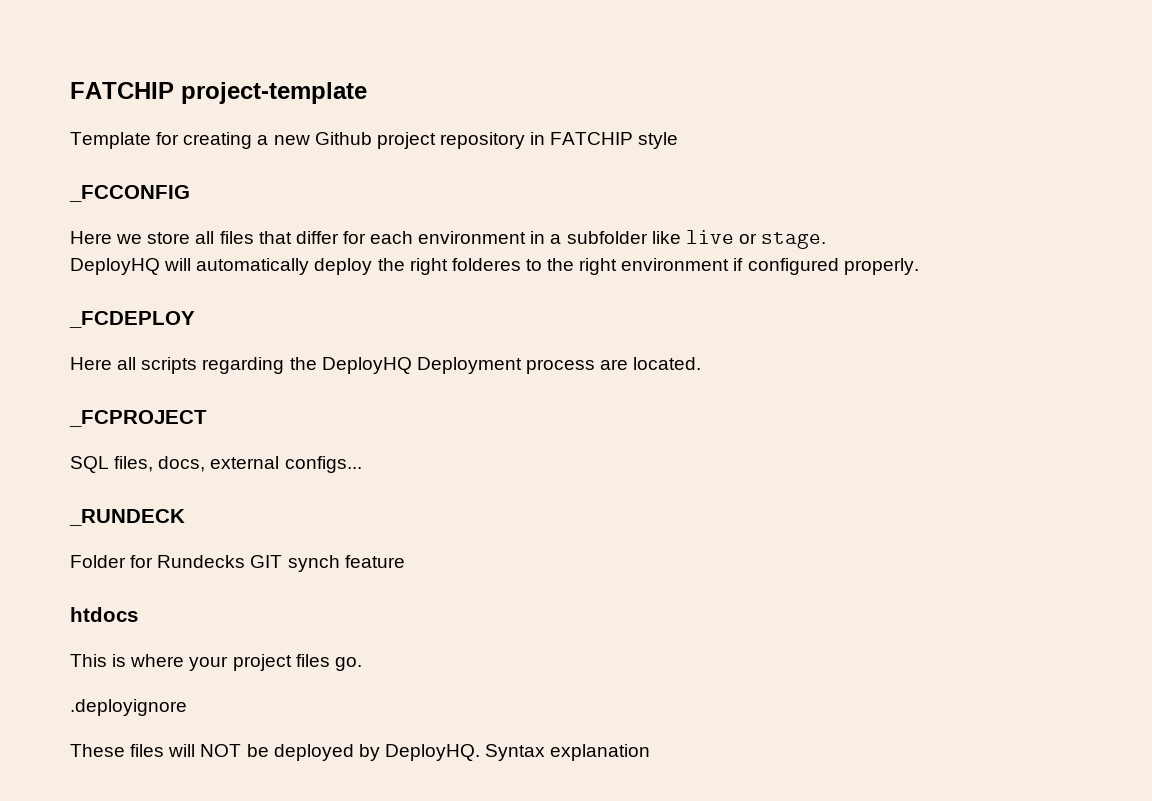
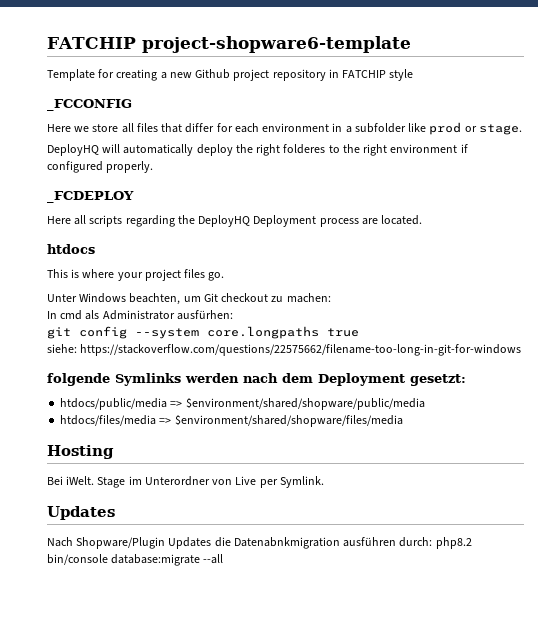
[70,82,367,104] FATCHIP project-template -> [47,36,411,53] FATCHIP project-shopware6-template
[685,230,734,244] live -> [429,122,462,135] prod
[69,410,207,427] [70,456,362,473] [69,509,185,526] [70,555,405,572] // _FCPROJECT // SQL files, docs, external configs... // _RUNDECK // Folder for Rundecks GIT synch feature -> (423, 220) none
[70,699,187,716] [70,744,651,761] .deployignore // These files will NOT be deployed by DeployHQ. Syntax explanation -> [47,293,331,305] [47,310,233,320] [47,326,359,339] [47,344,522,356] [47,373,466,386] [60,398,425,410] [60,415,403,427] [47,445,114,459] [47,476,324,488] [47,506,115,520] [47,537,472,549] [47,554,224,566] Unter Windows beachten, um Git checkout zu machen: // In cmd als Administrator ausfürhen: // git config --system core.longpaths true // siehe: https://stackoverflow.com/questions/22575662/filename-too-long-in-git-for-windows // folgende Symlinks werden nach dem Deployment gesetzt: // htdocs/public/media => $environment/shared/shopware/public/media // htdocs/files/media => $environment/shared/shopware/files/media // Hosting // Bei iWelt. Stage im Unterordner von Live per Symlink. // Updates // Nach Shopware/Plugin Updates die Datenabnkmigration ausführen durch: php8.2 bin/console database:migrate --all

